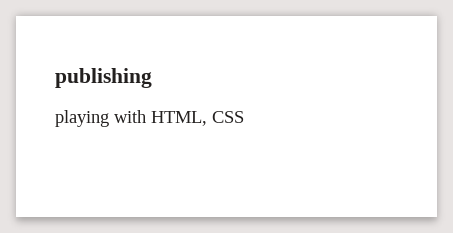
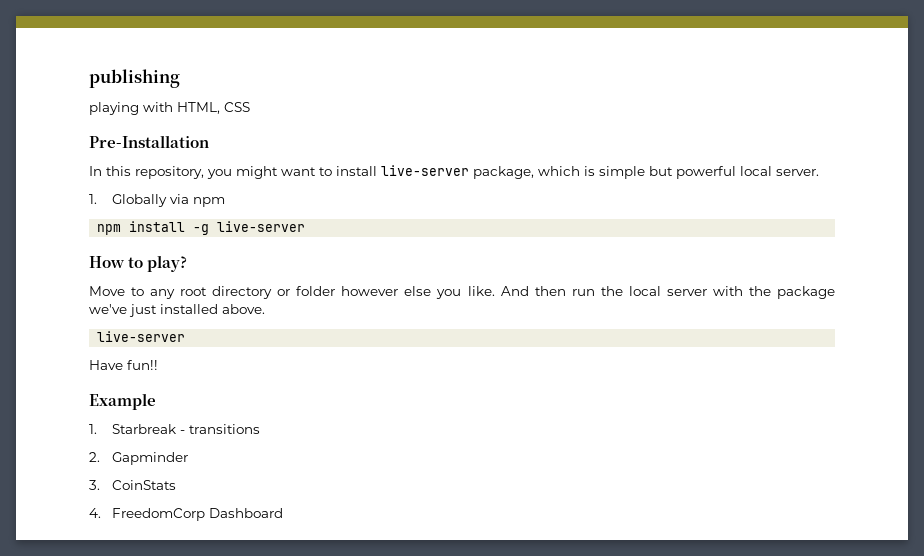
(244, 117) none -> [89,135,209,148] [89,165,819,179] [89,194,226,207] [97,221,306,235] [89,255,188,272] [89,286,835,299] [89,304,265,317] [97,331,186,342] [89,360,158,370] [89,393,156,410] [89,424,261,434] [89,452,189,465] [89,480,177,490] [89,508,284,521] // Pre-Installation // In this repository, you might want to install live-server package, which is simple but powerful local server. // 1. Globally via npm // npm install -g live-server // How to play? // Move to any root directory or folder however else you like. And then run the local server with the package we've just installed above. // live-server // Have fun!! // Example // 1. Starbreak - transitions // 2. Gapminder // 3. CoinStats // 4. FreedomCorp Dashboard

